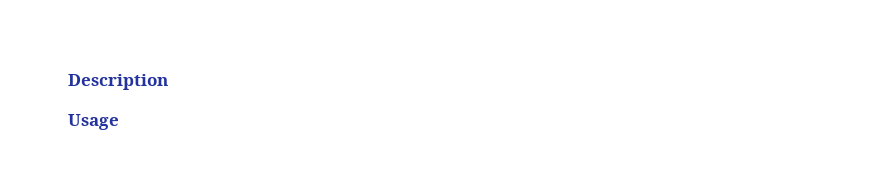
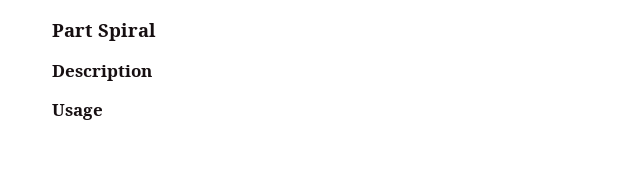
(68, 82) none -> [52,23,156,41] Part Spiral //

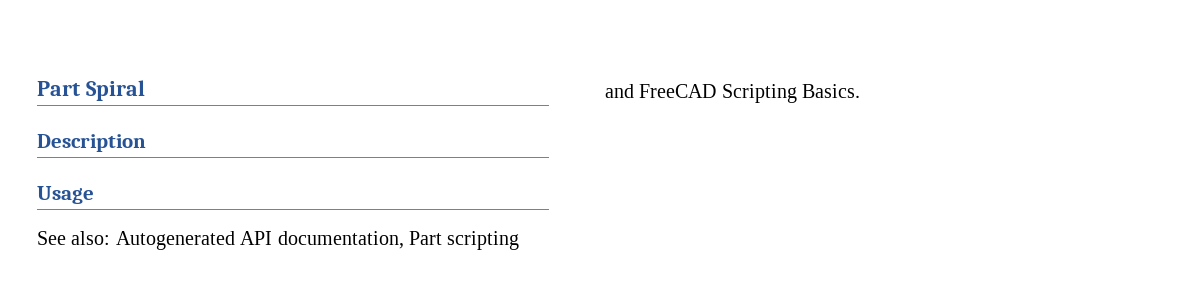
(103, 112) none -> [37,231,520,250] [605,84,861,103] // See also: Autogenerated API documentation, Part scripting and FreeCAD Scripting Basics.

